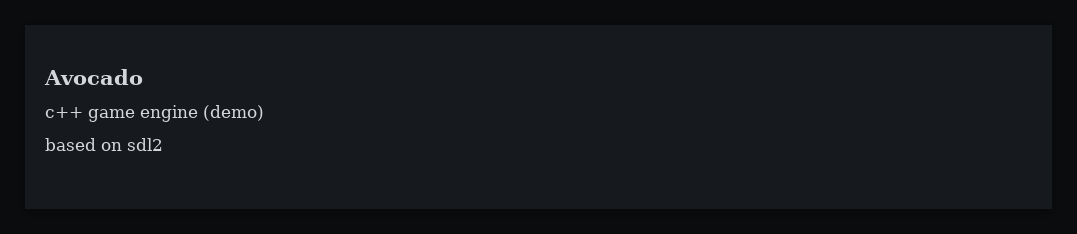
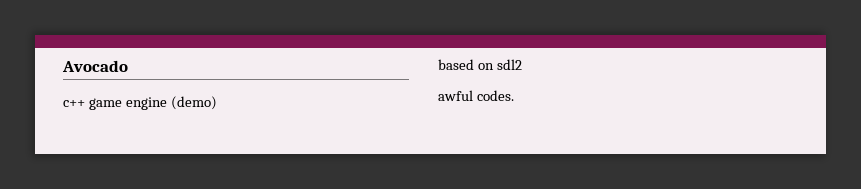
(163, 144) none -> [438,90,514,101] // awful codes.

